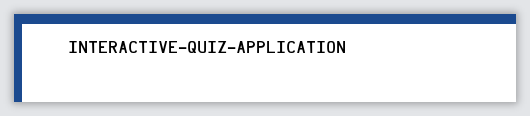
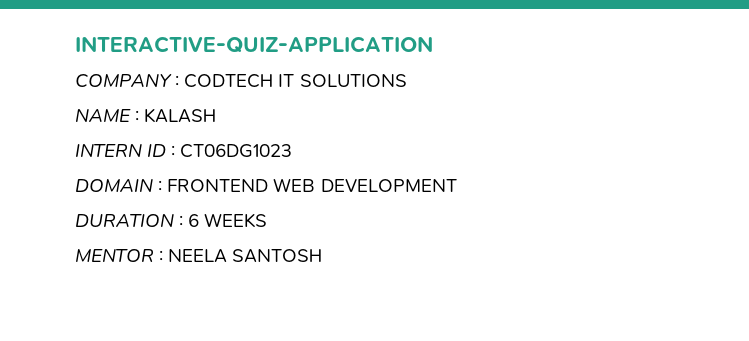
(346, 47) none -> [75,73,407,88] [75,108,217,123] [75,143,293,158] [75,178,457,193] [75,213,268,228] [75,248,323,263] // COMPANY : CODTECH IT SOLUTIONS // NAME : KALASH // INTERN ID : CT06DG1023 // DOMAIN : FRONTEND WEB DEVELOPMENT // DURATION : 6 WEEKS // MENTOR : NEELA SANTOSH

